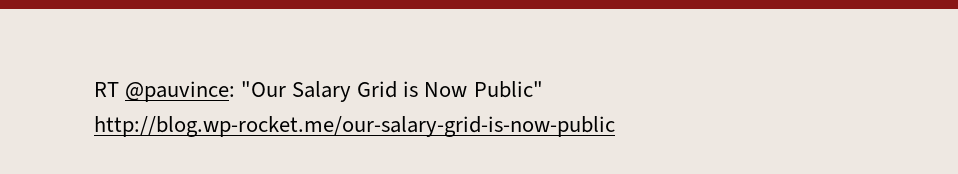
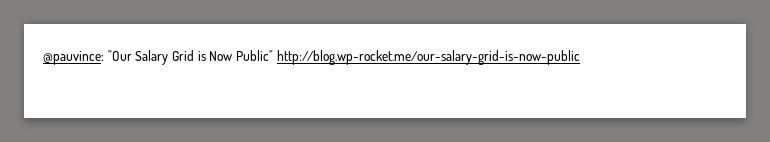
[94,82,119,97] RT -> (43, 58) none

